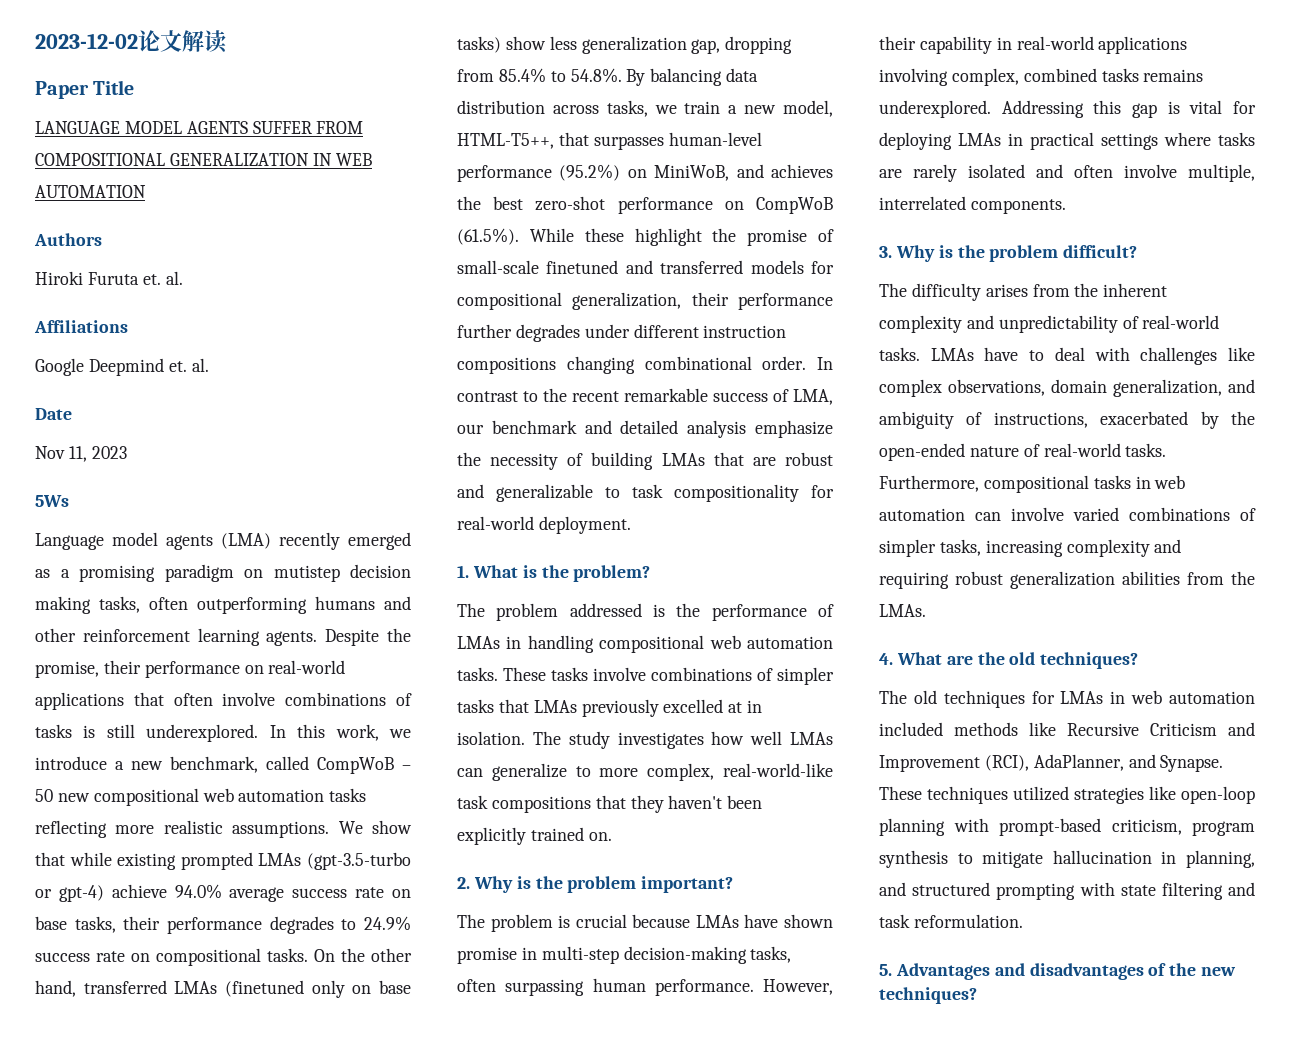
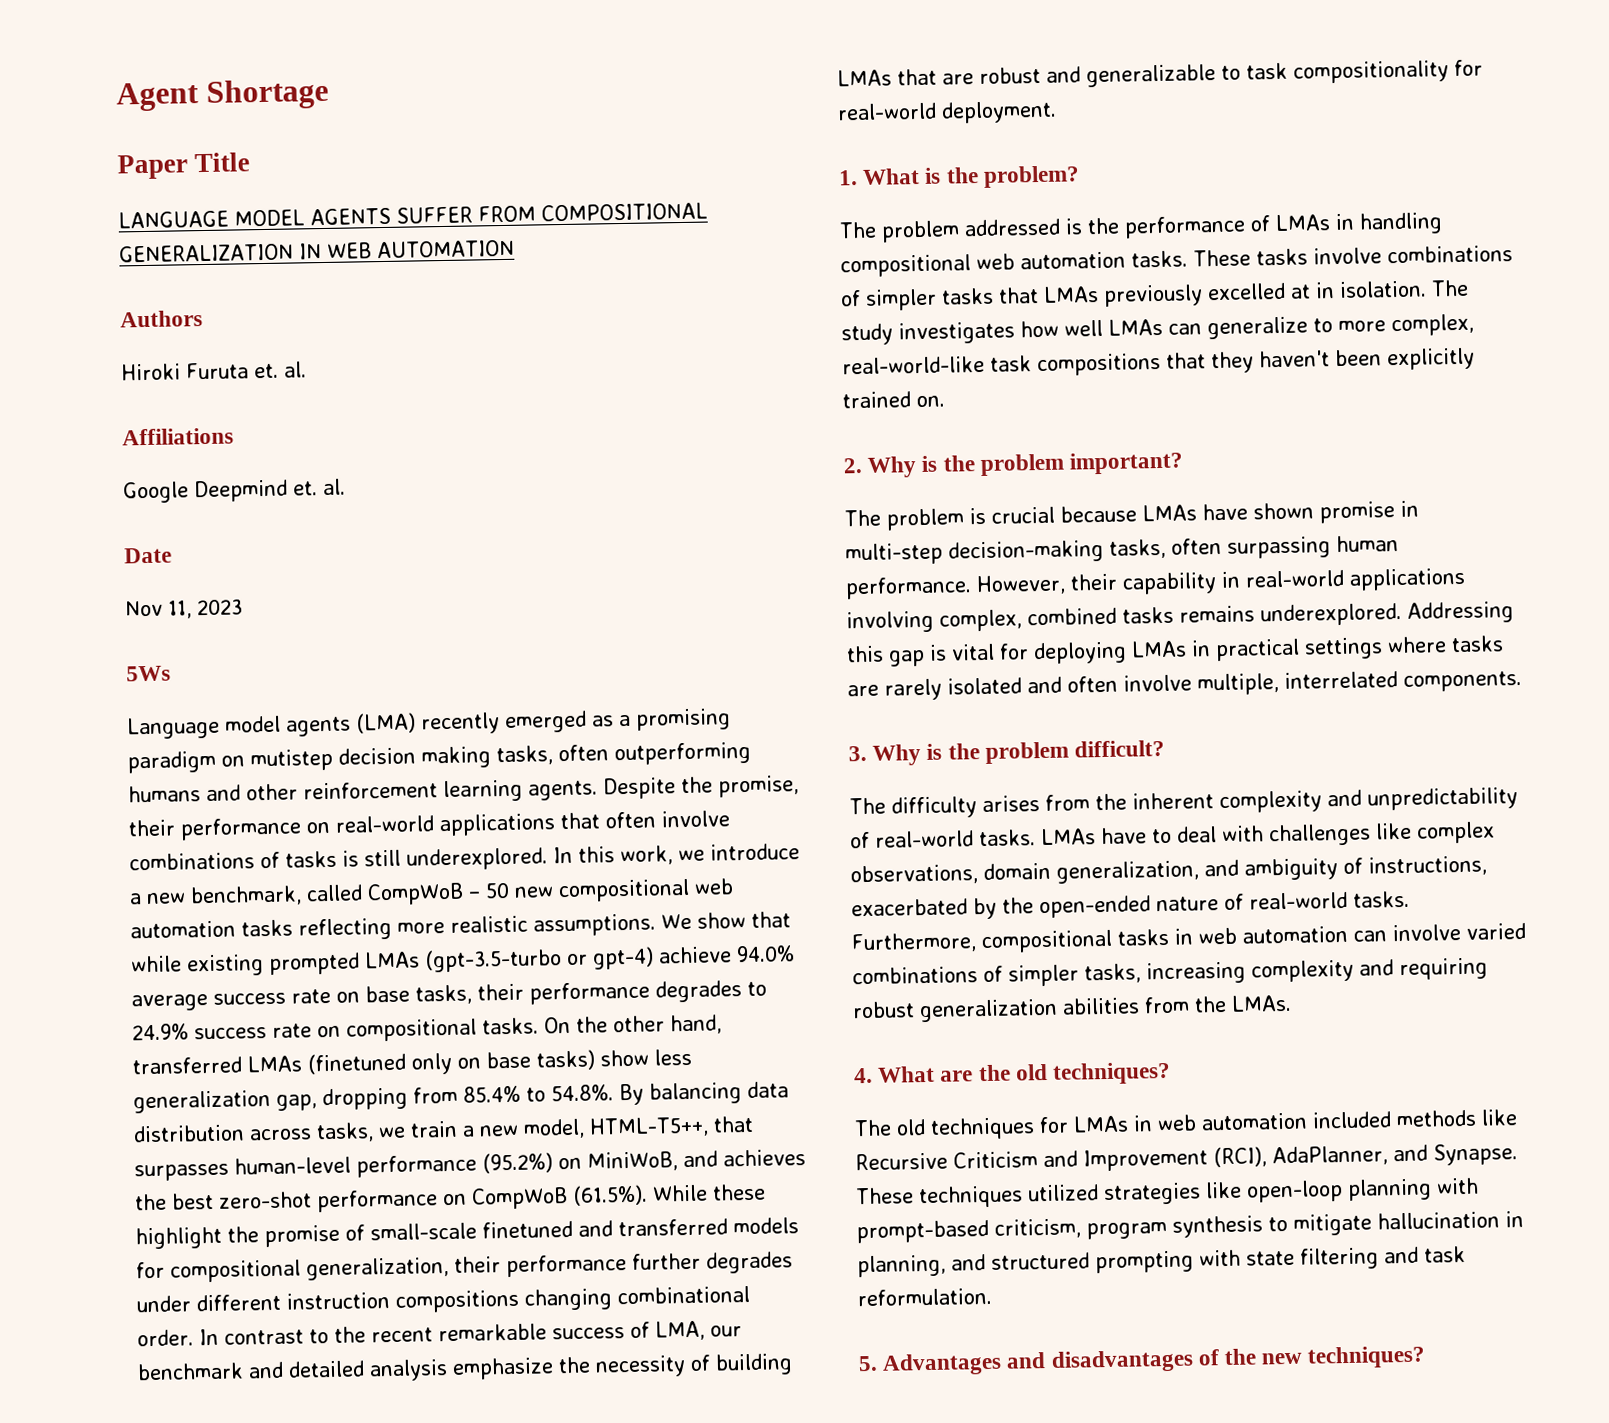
[35,30,227,53] 2023-12-02论文解读 -> [116,78,329,112] Agent Shortage

